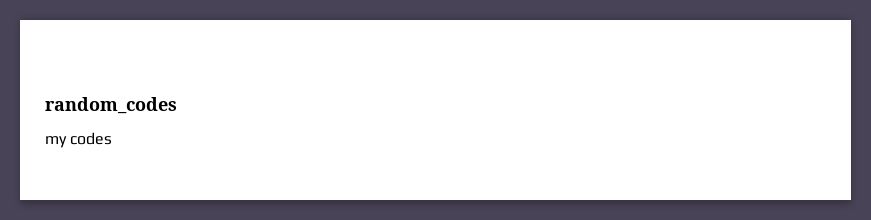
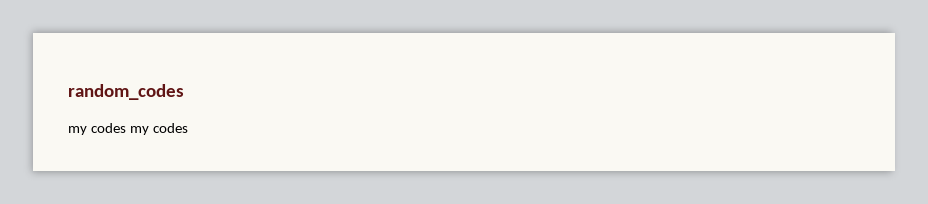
(113, 138) none -> [129,123,188,135] my codes

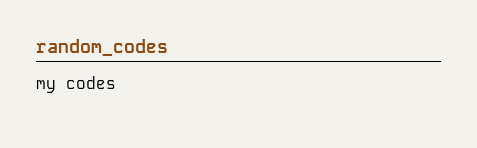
[129,123,188,135] my codes -> (116, 82) none

